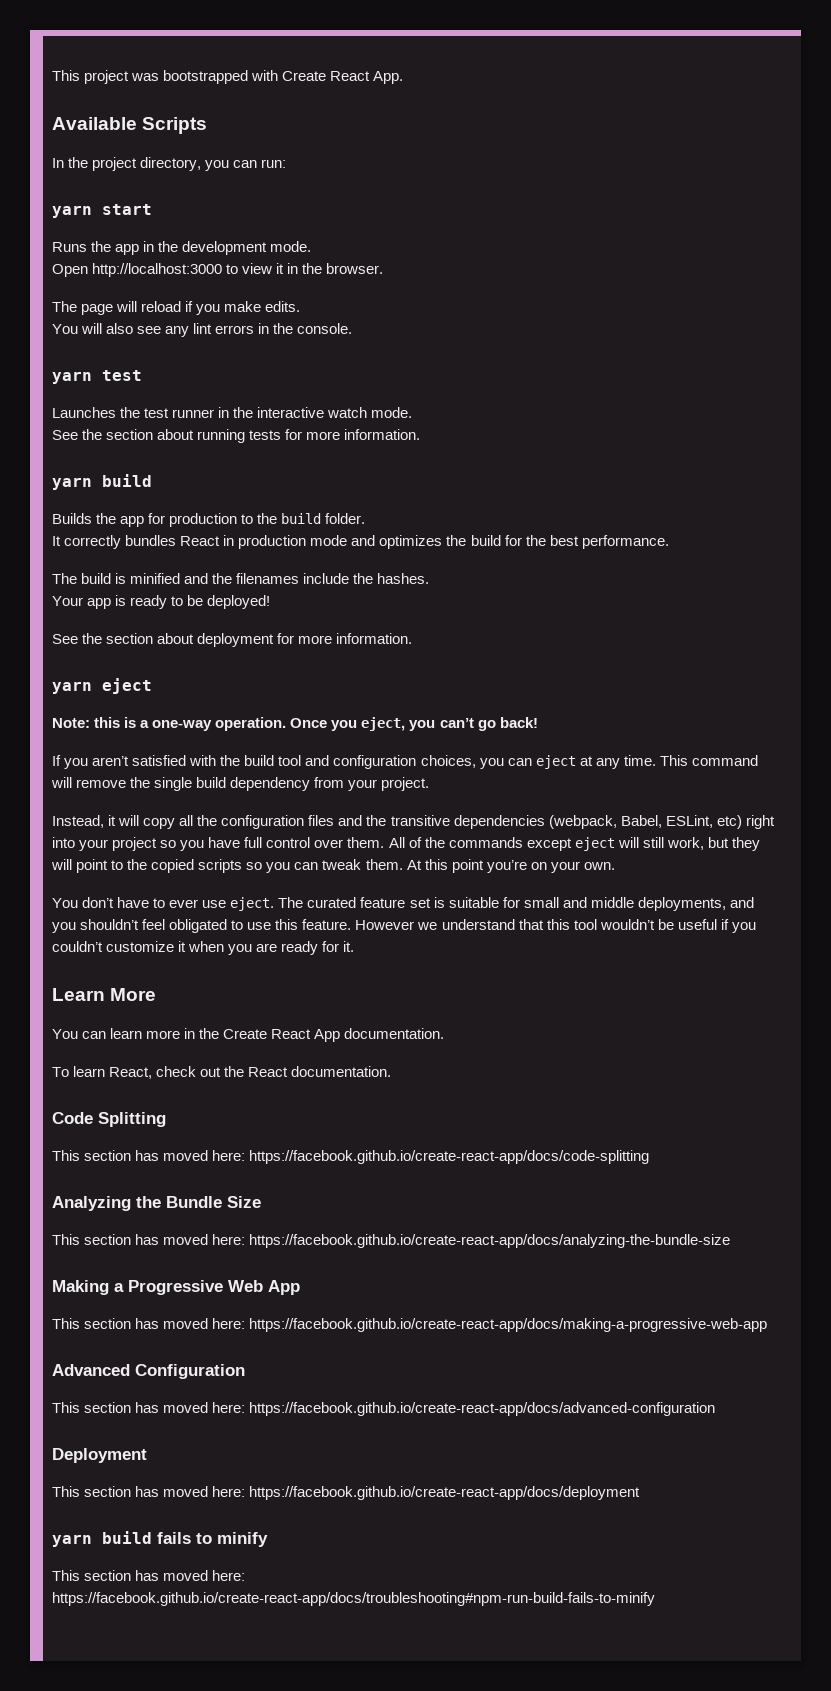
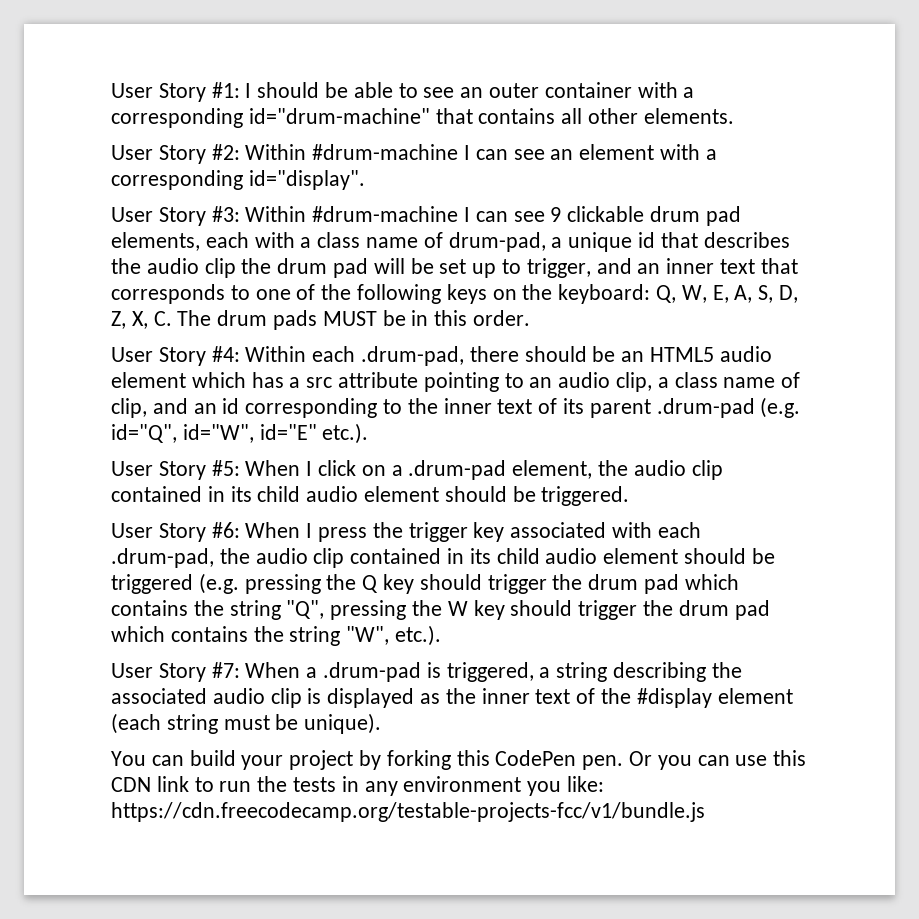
[52,70,404,84] [52,117,208,134] [52,157,287,171] [52,204,152,218] [52,241,312,255] [52,263,384,277] [52,301,301,315] [52,323,353,337] [52,370,142,384] [52,407,413,418] [52,429,421,443] [52,474,152,490] [52,513,366,527] [52,535,669,549] [52,573,430,584] [52,595,271,609] [52,633,413,647] [52,678,152,694] [52,717,538,731] [52,755,758,769] [51,777,430,791] [52,815,775,829] [52,837,760,851] [51,859,615,873] [52,897,754,911] [52,919,756,933] [52,941,355,955] [52,988,157,1001] [52,1028,445,1042] [52,1066,392,1079] [52,1112,166,1127] [52,1150,650,1164] [52,1196,261,1211] [52,1234,731,1248] [52,1280,300,1295] [52,1318,768,1332] [52,1364,245,1379] [52,1402,716,1416] [52,1448,147,1463] [52,1486,641,1500] [52,1531,268,1547] [52,1570,246,1581] [52,1592,655,1606] This project was bootstrapped with Create React App. // Available Scripts // In the project directory, you can run: // yarn start // Runs the app in the development mode. // Open http://localhost:3000 to view it in the browser. // The page will reload if you make edits. // You will also see any lint errors in the console. // yarn test // Launches the test runner in the interactive watch mode. // See the section about running tests for more information. // yarn build // Builds the app for production to the build folder. // It correctly bundles React in production mode and optimizes the build for the best performance. // The build is minified and the filenames include the hashes. // Your app is ready to be deployed! // See the section about deployment for more information. // yarn eject // Note: this is a one-way operation. Once you eject, you can’t go back! // If you aren’t satisfied with the build tool and configuration choices, you can eject at any time. This command will remove the single build dependency from your project. // Instead, it will copy all the configuration files and the transitive dependencies (webpack, Babel, ESLint, etc) right into your project so you have full control over them. All of the commands except eject will still work, but they will point to the copied scripts so you can tweak them. At this point you’re on your own. // You don’t have to ever use eject. The curated feature set is suitable for small and middle deployments, and you shouldn’t feel obligated to use this feature. However we understand that this tool wouldn’t be useful if you couldn’t customize it when you are ready for it. // Learn More // You can learn more in the Create React App documentation. // To learn React, check out the React documentation. // Code Splitting // This section has moved here: https://facebook.github.io/create-react-app/docs/code-splitting // Analyzing the Bundle Size // This section has moved here: https://facebook.github.io/create-react-app/docs/analyzing-the-bundle-size // Making a Progressive Web App // This section has moved here: https://facebook.github.io/create-react-app/docs/making-a-progressive-web-app // Advanced Configuration // This section has moved here: https://facebook.github.io/create-react-app/docs/advanced-configuration // Deployment // This section has moved here: https://facebook.github.io/create-react-app/docs/deployment // yarn build fails to minify // This section has moved here: https://facebook.github.io/create-react-app/docs/troubleshooting#npm-run-build-fails-to-minify -> [111,82,695,102] [111,108,734,128] [111,144,717,164] [111,170,365,190] [111,206,741,226] [111,232,790,252] [111,258,798,278] [111,284,799,304] [111,310,531,330] [111,346,772,366] [111,372,801,392] [111,397,801,418] [111,423,369,444] [111,460,723,480] [111,486,630,506] [111,522,701,542] [111,548,775,568] [111,573,739,594] [111,600,770,620] [111,625,442,646] [111,662,742,682] [111,688,793,708] [111,713,382,734] [111,750,807,770] [111,776,605,796] [111,802,705,822] User Story #1: I should be able to see an outer container with a corresponding id="drum-machine" that contains all other elements. // User Story #2: Within #drum-machine I can see an element with a corresponding id="display". // User Story #3: Within #drum-machine I can see 9 clickable drum pad elements, each with a class name of drum-pad, a unique id that describes the audio clip the drum pad will be set up to trigger, and an inner text that corresponds to one of the following keys on the keyboard: Q, W, E, A, S, D, Z, X, C. The drum pads MUST be in this order. // User Story #4: Within each .drum-pad, there should be an HTML5 audio element which has a src attribute pointing to an audio clip, a class name of clip, and an id corresponding to the inner text of its parent .drum-pad (e.g. id="Q", id="W", id="E" etc.). // User Story #5: When I click on a .drum-pad element, the audio clip contained in its child audio element should be triggered. // User Story #6: When I press the trigger key associated with each .drum-pad, the audio clip contained in its child audio element should be triggered (e.g. pressing the Q key should trigger the drum pad which contains the string "Q", pressing the W key should trigger the drum pad which contains the string "W", etc.). // User Story #7: When a .drum-pad is triggered, a string describing the associated audio clip is displayed as the inner text of the #display element (each string must be unique). // You can build your project by forking this CodePen pen. Or you can use this CDN link to run the tests in any environment you like: https://cdn.freecodecamp.org/testable-projects-fcc/v1/bundle.js

